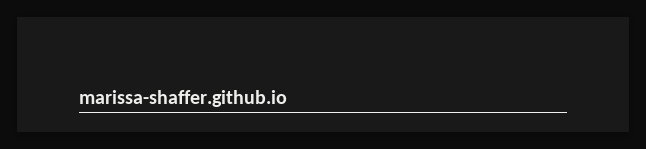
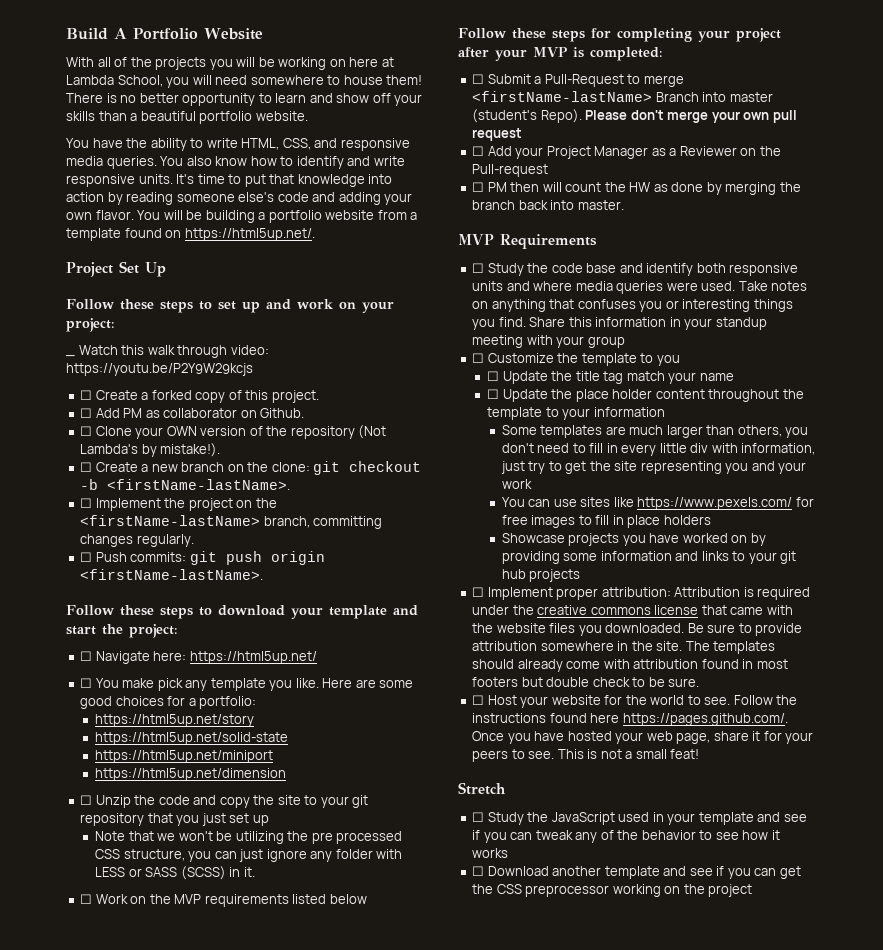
[79,90,287,107] marissa-shaffer.github.io -> [66,28,263,40] [66,57,394,70] [66,75,423,88] [66,93,423,106] [66,111,308,124] [66,138,410,151] [66,156,405,169] [66,174,393,187] [66,192,413,205] [66,210,418,223] [66,228,315,241] [66,261,166,277] [66,299,394,313] [66,318,115,332] [66,355,75,357] [78,345,269,358] [66,363,253,376] [80,390,319,403] [80,408,305,418] [80,425,387,439] [80,443,221,457] [80,461,422,475] [80,479,291,490] [80,498,277,511] [80,515,383,529] [80,534,194,547] [80,551,325,565] [80,569,264,580] [66,605,418,619] [66,624,178,638] [80,651,317,664] [80,678,414,691] [80,696,257,709] [94,714,254,727] [94,732,288,745] [94,750,273,763] [94,768,286,781] [80,795,369,808] [80,813,269,826] [94,831,403,844] [94,849,403,862] [94,866,255,880] [80,894,367,907] [458,28,781,42] [458,47,663,61] [472,74,684,87] [472,91,773,102] [472,109,797,123] [472,128,523,141] [472,146,781,159] [472,164,549,177] [472,182,801,195] [472,200,624,210] [458,234,597,249] [472,263,799,276] [472,281,808,294] [472,299,793,312] [472,317,767,330] [472,335,625,348] [472,353,680,366] [486,371,734,384] [486,389,804,402] [486,407,665,420] [501,425,809,438] [501,443,816,456] [500,461,807,474] [501,479,532,489] [501,497,814,510] [501,515,711,528] [501,533,766,546] [501,551,797,564] [501,569,581,582] [472,587,811,600] [472,605,793,615] [472,623,803,636] [472,641,776,654] [472,659,788,672] [472,677,700,687] [472,695,798,708] [472,713,788,726] [472,731,814,744] [472,749,700,762] [458,782,506,795] [472,812,807,825] [472,830,780,843] [472,848,509,858] [472,866,801,879] [472,884,753,897] Build A Portfolio Website // With all of the projects you will be working on here at Lambda School, you will need somewhere to house them! There is no better opportunity to learn and show off your skills than a beautiful portfolio website. // You have the ability to write HTML, CSS, and responsive media queries. You also know how to identify and write responsive units. It's time to put that knowledge into action by reading someone else's code and adding your own flavor. You will be building a portfolio website from a template found on https://html5up.net/. // Project Set Up // Follow these steps to set up and work on your project: // _ Watch this walk through video: https://youtu.be/P2Y9W29kcjs // ☐ Create a forked copy of this project. // ☐ Add PM as collaborator on Github. // ☐ Clone your OWN version of the repository (Not Lambda's by mistake!). // ☐ Create a new branch on the clone: git checkout -b <firstName-lastName>. // ☐ Implement the project on the <firstName-lastName> branch, committing changes regularly. // ☐ Push commits: git push origin <firstName-lastName>. // Follow these steps to download your template and start the project: // ☐ Navigate here: https://html5up.net/ // ☐ You make pick any template you like. Here are some good choices for a portfolio: // https://html5up.net/story // https://html5up.net/solid-state // https://html5up.net/miniport // https://html5up.net/dimension // ☐ Unzip the code and copy the site to your git repository that you just set up // Note that we won't be utilizing the pre processed CSS structure, you can just ignore any folder with LESS or SASS (SCSS) in it. // ☐ Work on the MVP requirements listed below // Follow these steps for completing your project after your MVP is completed: // ☐ Submit a Pull-Request to merge <firstName-lastName> Branch into master (student's Repo). Please don't merge your own pull request // ☐ Add your Project Manager as a Reviewer on the Pull-request // ☐ PM then will count the HW as done by merging the branch back into master. // MVP Requirements // ☐ Study the code base and identify both responsive units and where media queries were used. Take notes on anything that confuses you or interesting things you find. Share this information in your standup meeting with your group // ☐ Customize the template to you // ☐ Update the title tag match your name // ☐ Update the place holder content throughout the template to your information // Some templates are much larger than others, you don't need to fill in every little div with information, just try to get the site representing you and your work // You can use sites like https://www.pexels.com/ for free images to fill in place holders // Showcase projects you have worked on by providing some information and links to your git hub projects // ☐ Implement proper attribution: Attribution is required under the creative commons license that came with the website files you downloaded. Be sure to provide attribution somewhere in the site. The templates should already come with attribution found in most footers but double check to be sure. // ☐ Host your website for the world to see. Follow the instructions found here https://pages.github.com/. Once you have hosted your web page, share it for your peers to see. This is not a small feat! // Stretch // ☐ Study the JavaScript used in your template and see if you can tweak any of the behavior to see how it works // ☐ Download another template and see if you can get the CSS preprocessor working on the project

